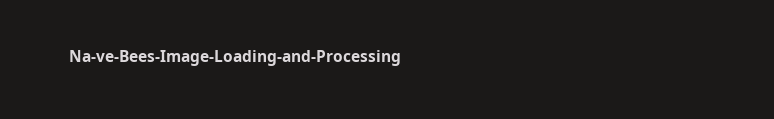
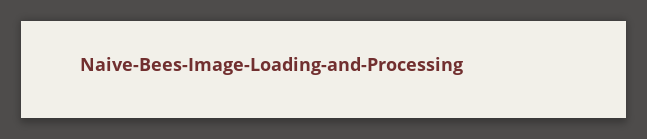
[69,50,401,66] Na-ve-Bees-Image-Loading-and-Processing -> [80,57,463,75] Naive-Bees-Image-Loading-and-Processing

